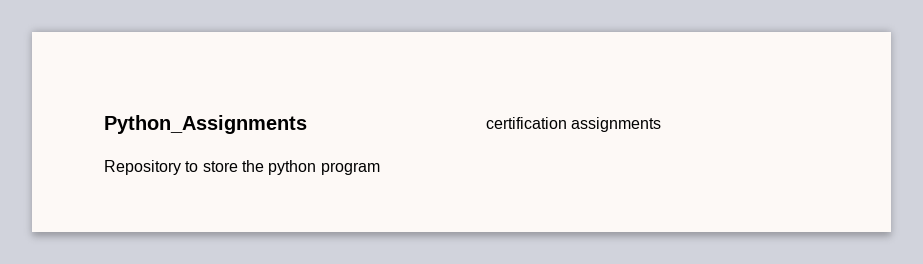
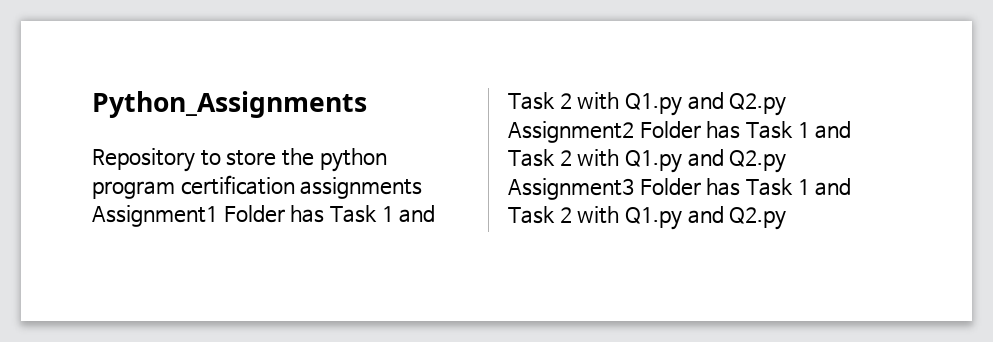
(662, 124) none -> [92,205,436,227] [508,92,787,116] [508,121,852,143] [508,149,787,173] [508,178,852,200] [508,206,787,230] Assignment1 Folder has Task 1 and Task 2 with Q1.py and Q2.py Assignment2 Folder has Task 1 and Task 2 with Q1.py and Q2.py Assignment3 Folder has Task 1 and Task 2 with Q1.py and Q2.py

